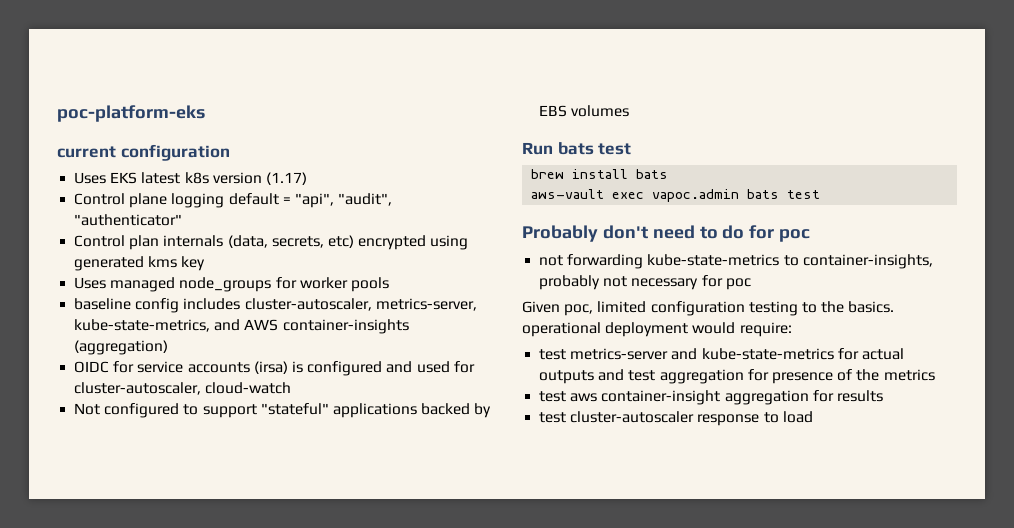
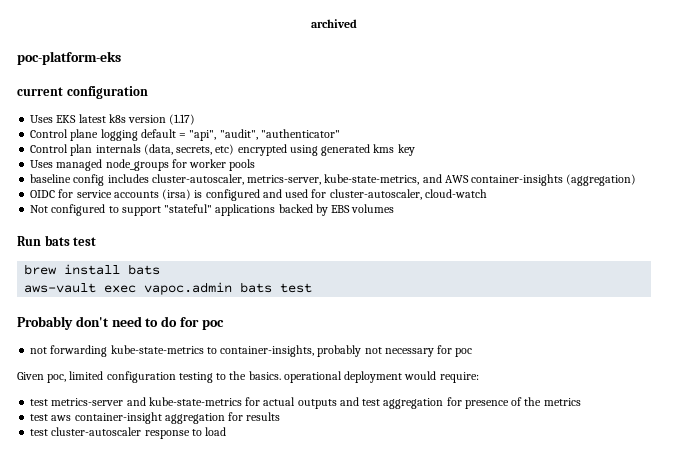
(57, 113) none -> [311,19,357,28] archived //

